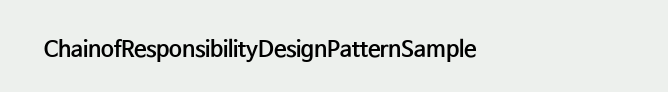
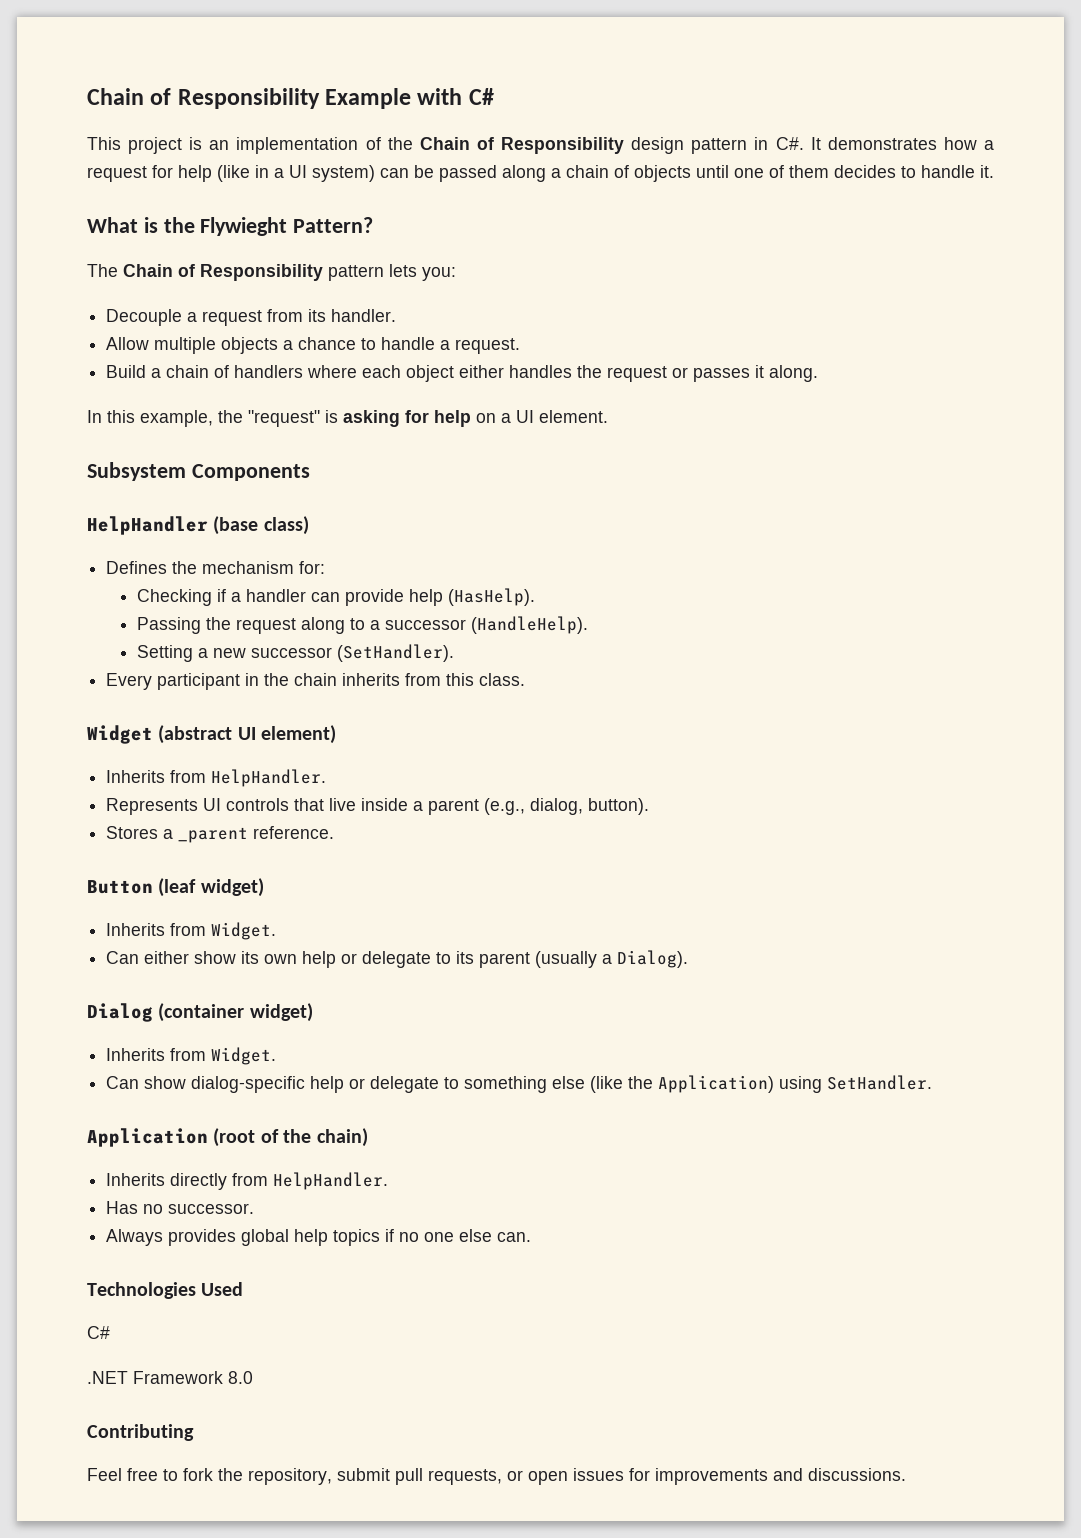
[44,38,477,63] ChainofResponsibilityDesignPatternSample -> [87,88,494,109] [87,137,995,154] [87,165,994,182] [87,217,374,236] [87,264,456,281] [106,309,397,326] [106,337,521,354] [106,365,819,382] [87,410,608,427] [87,462,310,481] [87,516,309,535] [106,561,326,574] [137,588,536,606] [137,616,589,634] [137,644,455,662] [106,673,526,690] [87,725,337,744] [106,769,327,787] [106,798,650,815] [106,826,335,843] [87,878,264,897] [106,922,277,940] [106,950,689,968] [87,1003,313,1022] [106,1047,277,1065] [106,1075,933,1093] [87,1128,368,1147] [106,1172,389,1190] [106,1201,255,1214] [106,1229,532,1246] [87,1282,244,1299] [87,1326,110,1339] [87,1371,253,1384] [87,1424,194,1441] [87,1468,906,1485] Chain of Responsibility Example with C# // This project is an implementation of the Chain of Responsibility design pattern in C#. It demonstrates how a request for help (like in a UI system) can be passed along a chain of objects until one of them decides to handle it. // What is the Flywieght Pattern? // The Chain of Responsibility pattern lets you: // Decouple a request from its handler. // Allow multiple objects a chance to handle a request. // Build a chain of handlers where each object either handles the request or passes it along. // In this example, the "request" is asking for help on a UI element. // Subsystem Components // HelpHandler (base class) // Defines the mechanism for: // Checking if a handler can provide help (HasHelp). // Passing the request along to a successor (HandleHelp). // Setting a new successor (SetHandler). // Every participant in the chain inherits from this class. // Widget (abstract UI element) // Inherits from HelpHandler. // Represents UI controls that live inside a parent (e.g., dialog, button). // Stores a _parent reference. // Button (leaf widget) // Inherits from Widget. // Can either show its own help or delegate to its parent (usually a Dialog). // Dialog (container widget) // Inherits from Widget. // Can show dialog-specific help or delegate to something else (like the Application) using SetHandler. // Application (root of the chain) // Inherits directly from HelpHandler. // Has no successor. // Always provides global help topics if no one else can. // Technologies Used // C# // .NET Framework 8.0 // Contributing // Feel free to fork the repository, submit pull requests, or open issues for improvements and discussions.

